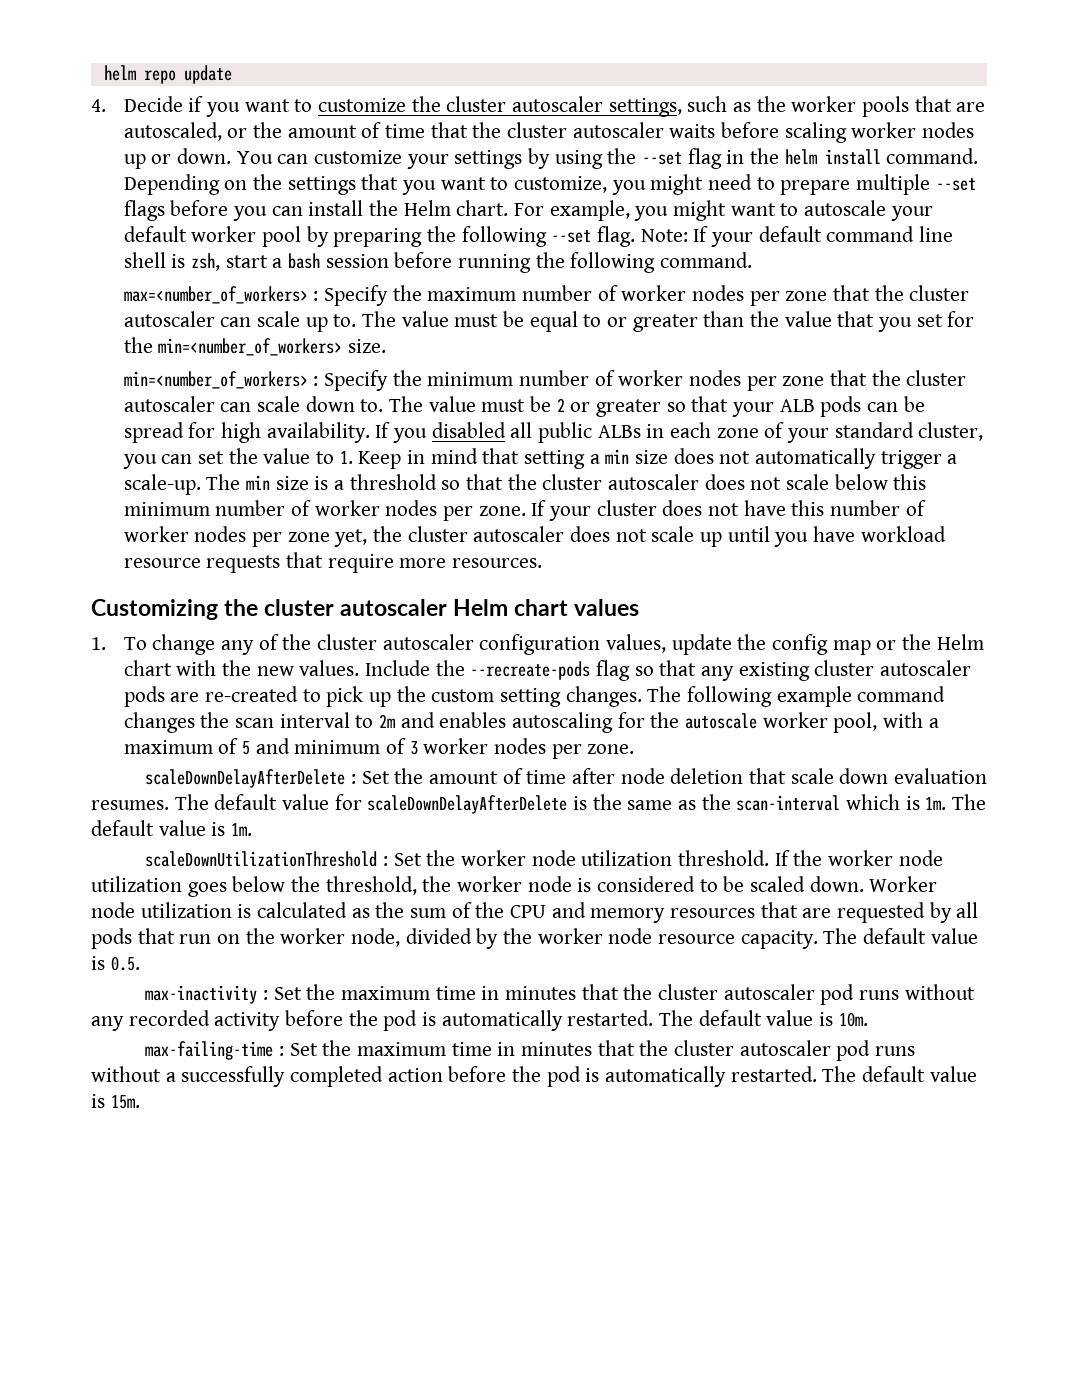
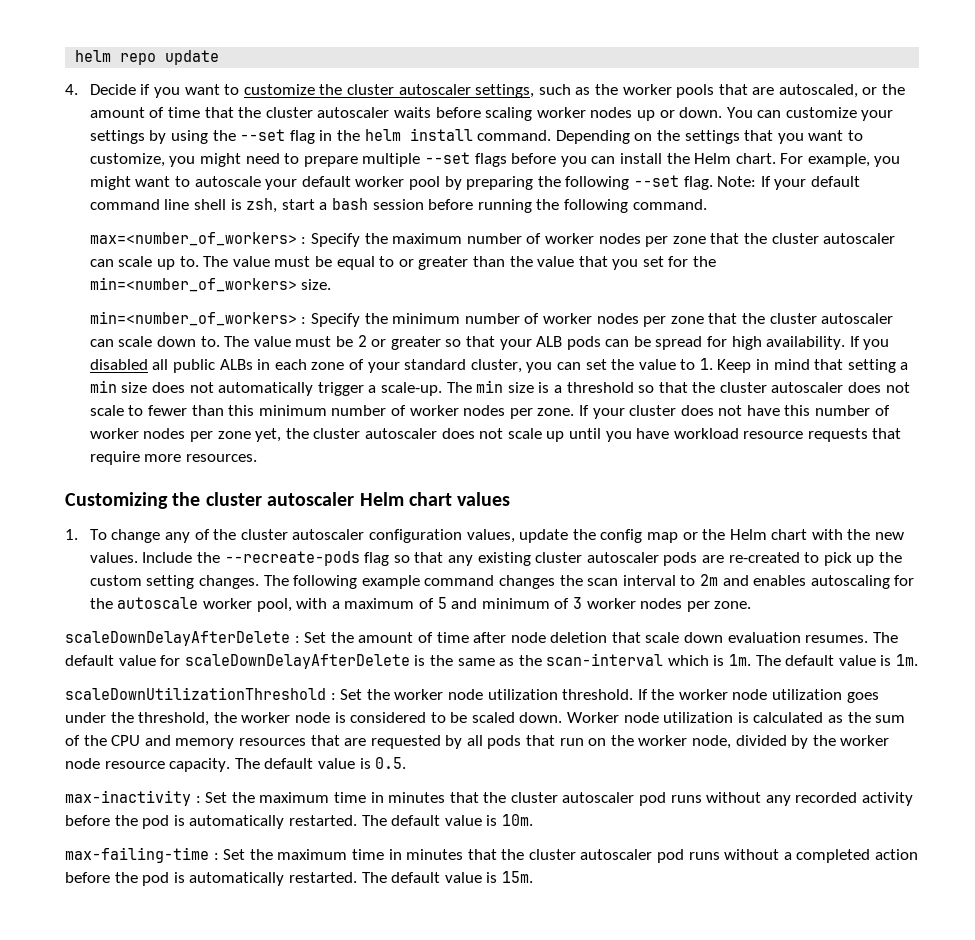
[834,474,888,490] below -> [128,405,224,416] to fewer than
[232,876,286,892] below -> [65,712,106,723] under
[181,1066,286,1087] successfully -> (792, 856) none

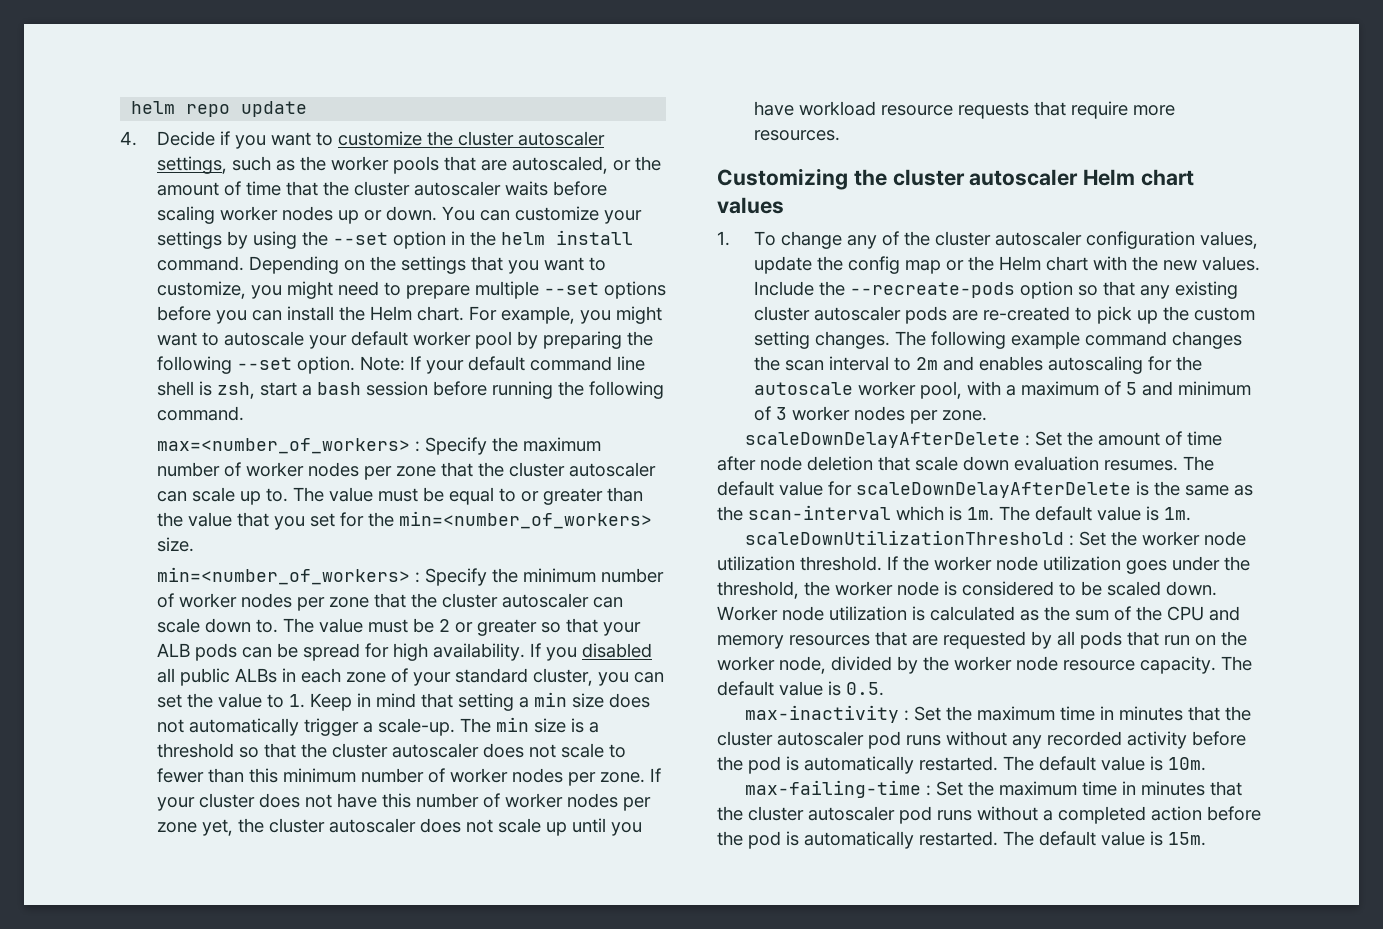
[289,130,315,144] flag -> [392,231,446,249] option
[474,153,507,167] flags -> [603,281,666,299] options
[683,176,713,190] flag. -> [296,356,355,374] option.
[364,552,390,566] flag -> [1019,281,1073,299] option

